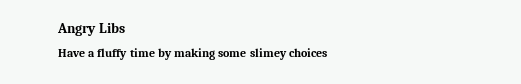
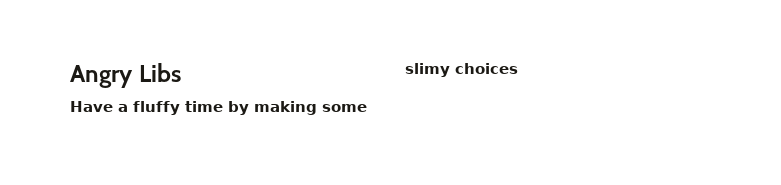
[249,48,287,60] slimey -> [405,63,450,77] slimy

